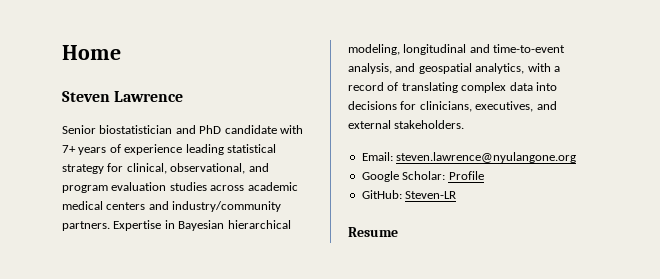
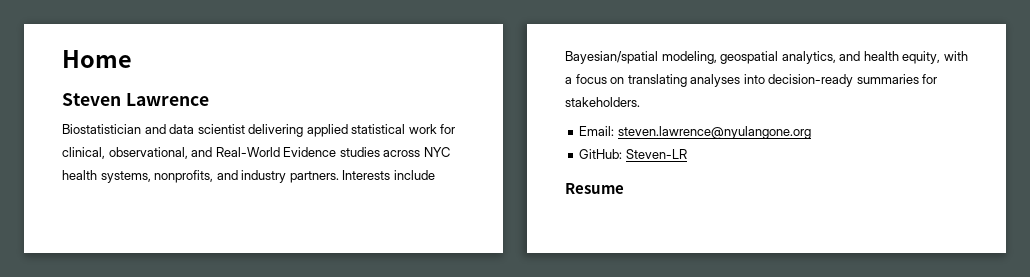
[62,125,303,134] [62,144,276,155] [62,163,269,174] [62,182,298,193] [62,201,282,212] [62,220,291,231] [348,44,566,55] [348,63,560,74] [348,82,557,93] [348,101,557,112] [348,120,391,129] Senior biostatistician and PhD candidate with 7+ years of experience leading statistical strategy for clinical, observational, and program evaluation studies across academic medical centers and industry/community partners. Expertise in Bayesian hierarchical modeling, longitudinal and time-to-event analysis, and geospatial analytics, with a record of translating complex data into decisions for clinicians, executives, and external -> [62,124,456,137] [62,147,450,159] [62,170,435,183] [565,51,968,64] [565,74,938,87] Biostatistician and data scientist delivering applied statistical work for clinical, observational, and Real-World Evidence studies across NYC health systems, nonprofits, and industry partners. Interests include Bayesian/spatial modeling, geospatial analytics, and health equity, with a focus on translating analyses into decision-ready summaries for
[361,171,484,182] // Google Scholar: Profile -> (811, 132) none

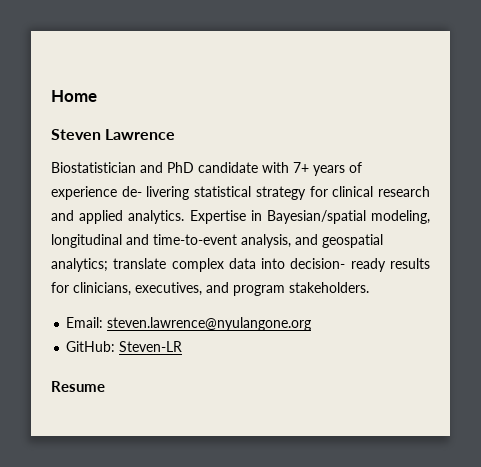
[169,124,456,137] [62,147,450,159] [62,170,435,183] [565,51,968,64] [565,74,938,87] data scientist delivering applied statistical work for clinical, observational, and Real-World Evidence studies across NYC health systems, nonprofits, and industry partners. Interests include Bayesian/spatial modeling, geospatial analytics, and health equity, with a focus on translating analyses into decision-ready summaries for -> [167,162,362,176] [51,186,430,200] [51,210,430,224] [51,234,383,248] [51,258,430,272] [51,282,285,296] PhD candidate with 7+ years of experience de- livering statistical strategy for clinical research and applied analytics. Expertise in Bayesian/spatial modeling, longitudinal and time-to-event analysis, and geospatial analytics; translate complex data into decision- ready results for clinicians, executives, and program

